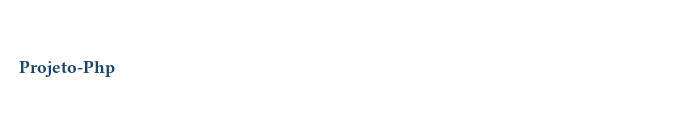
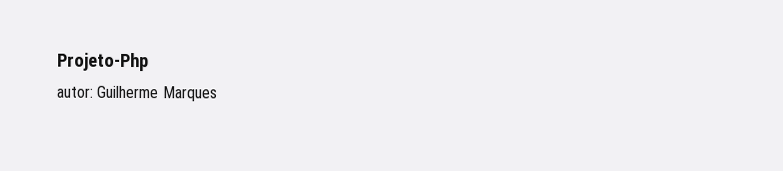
(115, 68) none -> [56,85,217,102] // autor: Guilherme Marques

